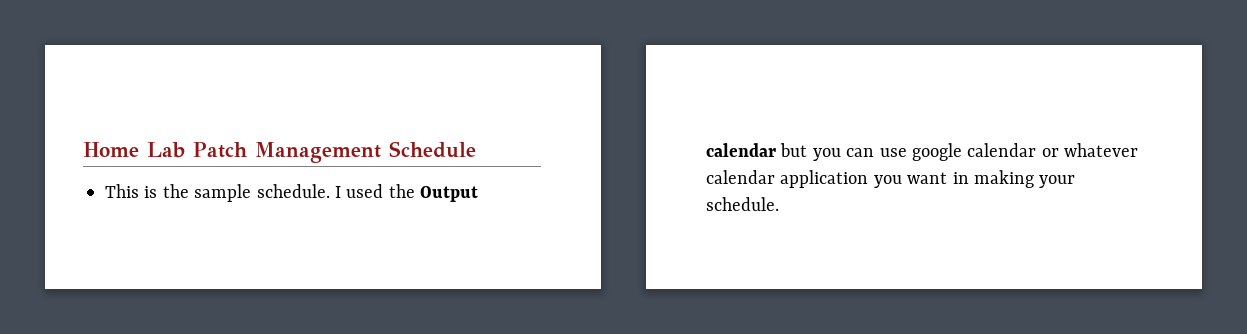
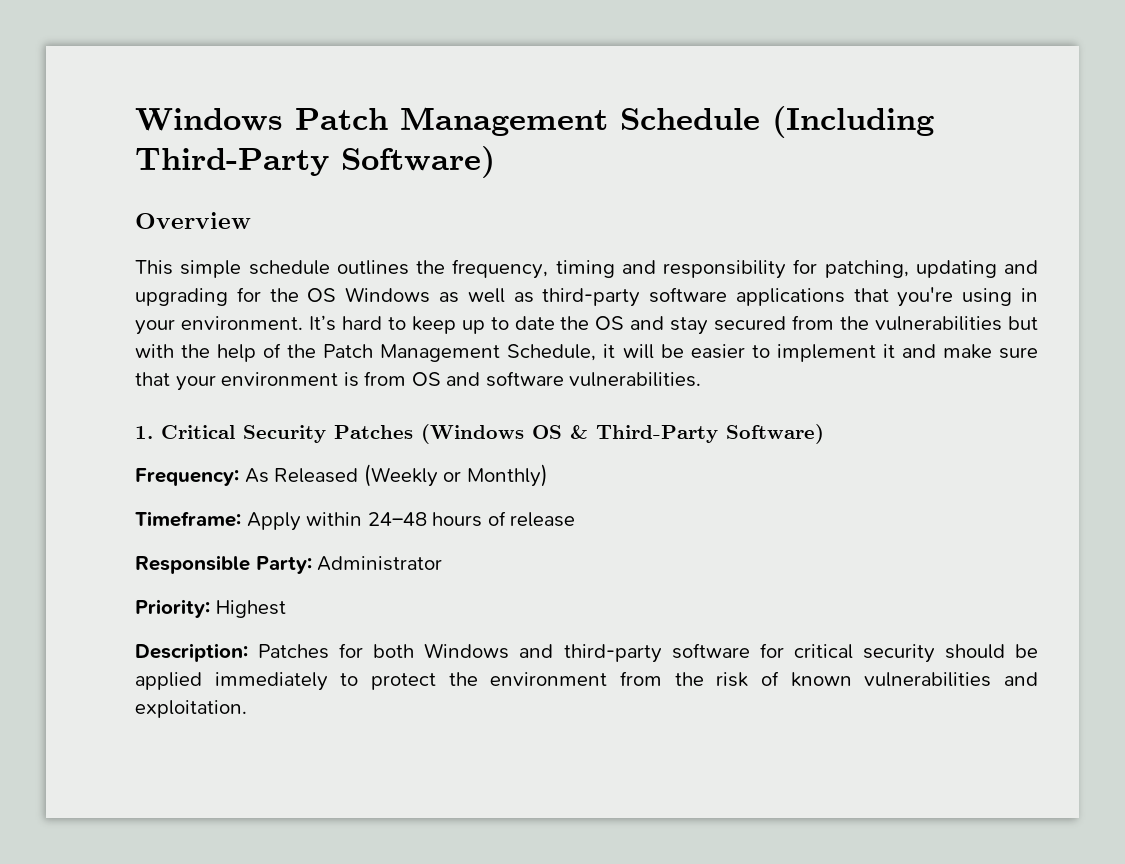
[83,142,185,158] Home Lab -> [135,108,283,131] Windows
[105,184,479,202] [706,143,1139,161] [706,170,1076,188] [706,197,779,211] // This is the sample schedule. I used the Output calendar but you can use google calendar or whatever calendar application you want in making your schedule. -> [772,106,934,138] [135,146,495,178] [135,212,251,229] [135,259,1038,279] [135,287,1039,307] [135,315,1039,335] [135,343,1039,362] [135,371,702,391] [135,424,824,444] [135,464,548,487] [135,511,576,531] [135,555,443,574] [135,599,286,618] [135,643,1039,663] [135,671,1038,691] [135,700,247,718] (Including Third-Party Software) // Overview // This simple schedule outlines the frequency, timing and responsibility for patching, updating and upgrading for the OS Windows as well as third-party software applications that you're using in your environment. It’s hard to keep up to date the OS and stay secured from the vulnerabilities but with the help of the Patch Management Schedule, it will be easier to implement it and make sure that your environment is from OS and software vulnerabilities. // 1. Critical Security Patches (Windows OS & Third-Party Software) // Frequency: As Released (Weekly or Monthly) // Timeframe: Apply within 24–48 hours of release // Responsible Party: Administrator // Priority: Highest // Description: Patches for both Windows and third-party software for critical security should be applied immediately to protect the environment from the risk of known vulnerabilities and exploitation.

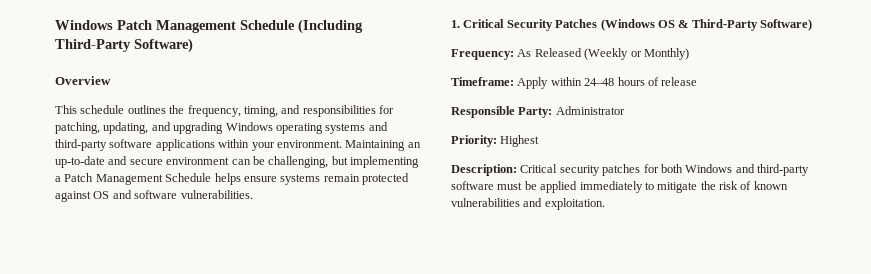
[180,260,242,278] simple -> (77, 109) none
[555,260,786,279] timing and responsibility -> [243,105,376,117] timing, and responsibilities
[915,260,997,278] updating -> [103,122,149,134] updating,
[236,287,1039,307] [135,315,1039,335] [135,343,1039,362] [135,371,407,391] for the OS Windows as well as third-party software applications that you're using in your environment. It’s hard to keep up to date the OS and stay secured from the vulnerabilities but with the help of the Patch Management Schedule, it will be easier to implement it and make sure that your environment is from -> [225,122,388,134] [55,139,421,151] [55,156,419,168] [55,173,409,185] [55,191,91,202] Windows operating systems and third-party software applications within your environment. Maintaining an up-to-date and secure environment can be challenging, but implementing a Patch Management Schedule helps ensure systems remain protected against
[258,644,330,659] Patches -> [520,164,641,176] Critical security patches
[759,643,1039,663] [135,671,663,691] for critical security should be applied immediately to protect the environment from -> [497,181,698,193] must be applied immediately to mitigate

